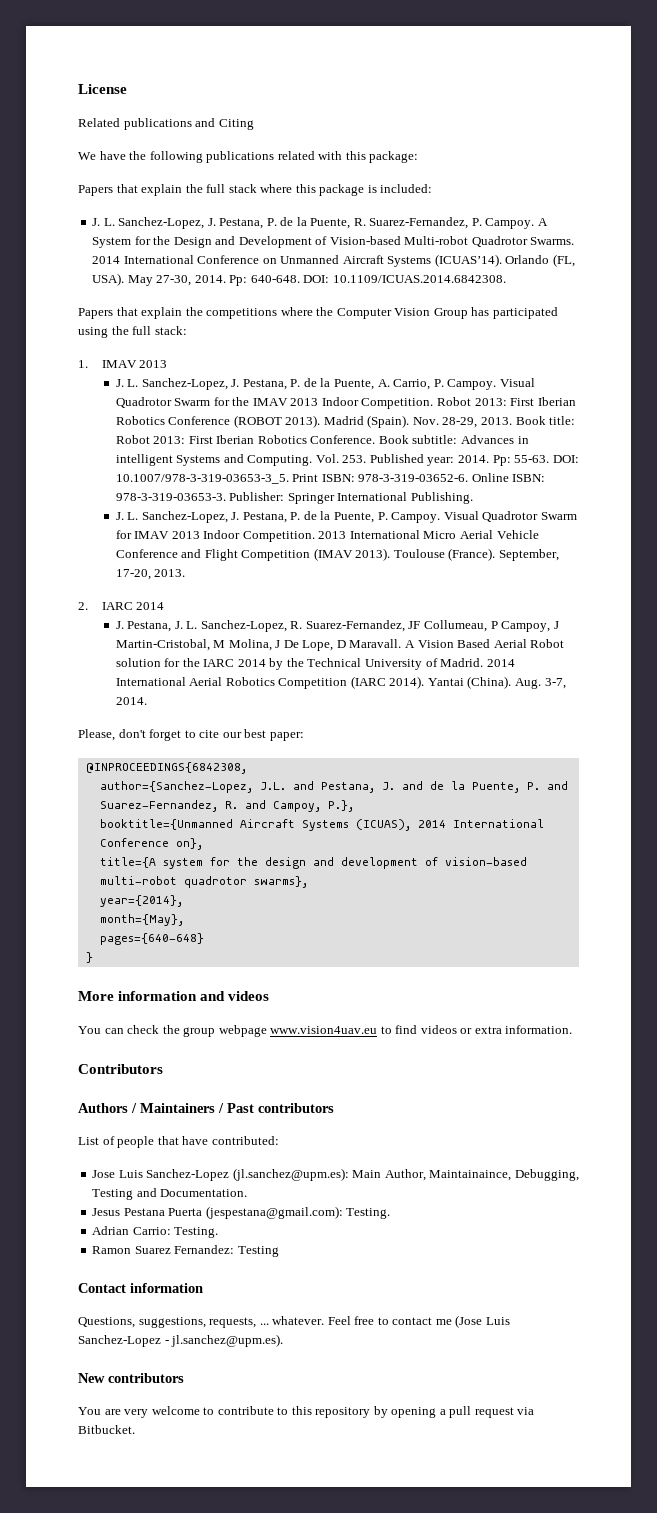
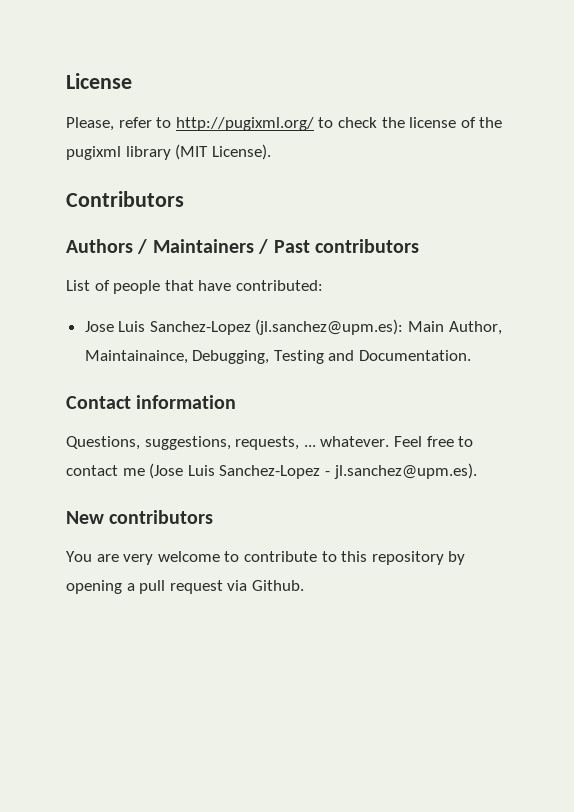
[78,118,254,130] [78,151,419,163] [78,184,433,196] [92,217,548,229] [92,236,575,248] [92,254,575,267] [92,273,506,286] [78,307,558,319] [78,326,187,338] [78,360,168,368] [115,378,535,390] [115,397,576,409] [115,415,576,428] [115,435,529,444] [115,454,579,466] [115,473,546,484] [115,492,473,504] [115,511,577,523] [115,530,539,542] [115,548,559,561] [115,569,186,580] [78,602,165,610] [115,620,559,632] [115,639,565,651] [115,658,515,670] [115,676,566,689] [115,697,147,705] [78,729,304,741] [85,762,247,774] [99,781,568,793] [99,800,354,812] [99,819,544,831] [99,838,203,850] [99,857,527,869] [99,876,308,888] [99,895,183,907] [99,914,184,926] [99,933,204,945] [85,952,93,963] [78,991,270,1001] [78,1025,573,1037] Related publications and Citing // We have the following publications related with this package: // Papers that explain the full stack where this package is included: // J. L. Sanchez-Lopez, J. Pestana, P. de la Puente, R. Suarez-Fernandez, P. Campoy. A System for the Design and Development of Vision-based Multi-robot Quadrotor Swarms. 2014 International Conference on Unmanned Aircraft Systems (ICUAS’14). Orlando (FL, USA). May 27-30, 2014. Pp: 640-648. DOI: 10.1109/ICUAS.2014.6842308. // Papers that explain the competitions where the Computer Vision Group has participated using the full stack: // 1. IMAV 2013 // J. L. Sanchez-Lopez, J. Pestana, P. de la Puente, A. Carrio, P. Campoy. Visual Quadrotor Swarm for the IMAV 2013 Indoor Competition. Robot 2013: First Iberian Robotics Conference (ROBOT 2013). Madrid (Spain). Nov. 28-29, 2013. Book title: Robot 2013: First Iberian Robotics Conference. Book subtitle: Advances in intelligent Systems and Computing. Vol. 253. Published year: 2014. Pp: 55-63. DOI: 10.1007/978-3-319-03653-3_5. Print ISBN: 978-3-319-03652-6. Online ISBN: 978-3-319-03653-3. Publisher: Springer International Publishing. // J. L. Sanchez-Lopez, J. Pestana, P. de la Puente, P. Campoy. Visual Quadrotor Swarm for IMAV 2013 Indoor Competition. 2013 International Micro Aerial Vehicle Conference and Flight Competition (IMAV 2013). Toulouse (France). September, 17-20, 2013. // 2. IARC 2014 // J. Pestana, J. L. Sanchez-Lopez, R. Suarez-Fernandez, JF Collumeau, P Campoy, J Martin-Cristobal, M Molina, J De Lope, D Maravall. A Vision Based Aerial Robot solution for the IARC 2014 by the Technical University of Madrid. 2014 International Aerial Robotics Competition (IARC 2014). Yantai (China). Aug. 3-7, 2014. // Please, don't forget to cite our best paper: // @INPROCEEDINGS{6842308, // author={Sanchez-Lopez, J.L. and Pestana, J. and de la Puente, P. and Suarez-Fernandez, R. and Campoy, P.}, // booktitle={Unmanned Aircraft Systems (ICUAS), 2014 International Conference on}, // title={A system for the design and development of vision-based multi-robot quadrotor swarms}, // year={2014}, // month={May}, // pages={640-648} // } // More information and videos // You can check the group webpage www.vision4uav.eu to find videos or extra information. -> [66,117,503,131] [66,144,271,160] Please, refer to http://pugixml.org/ to check the license of the pugixml library (MIT License).
[92,1206,391,1219] [92,1226,219,1238] [92,1245,279,1257] // Jesus Pestana Puerta (jespestana@gmail.com): Testing. // Adrian Carrio: Testing. // Ramon Suarez Fernandez: Testing -> (472, 355) none
[78,1425,135,1434] Bitbucket. -> [251,580,304,591] Github.

